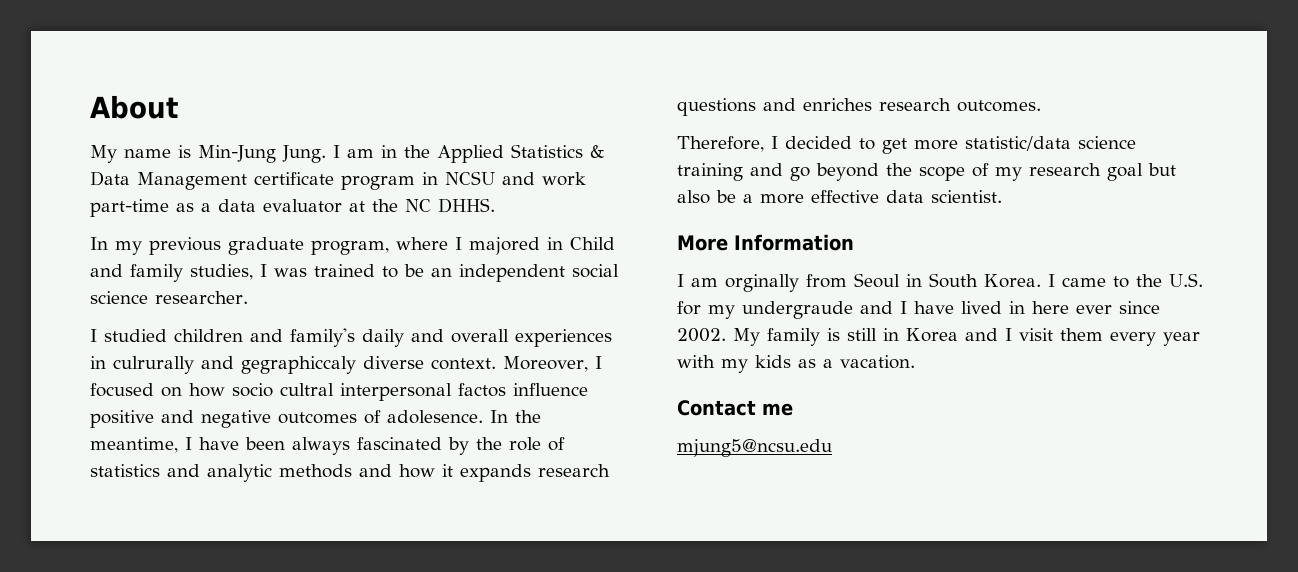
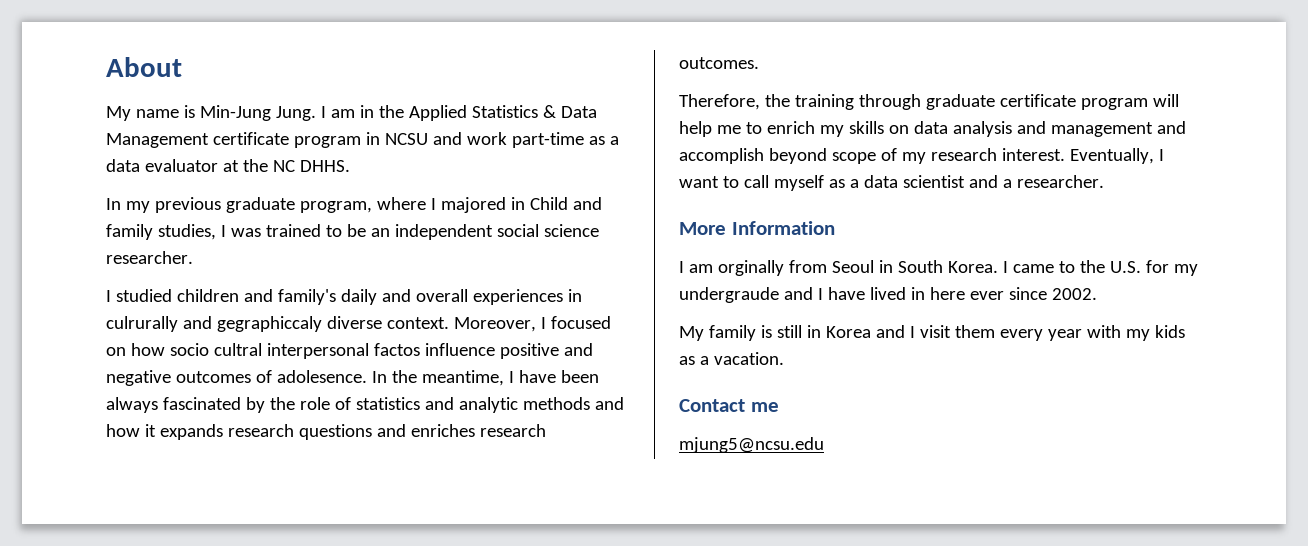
[771,136,1136,154] [677,163,1176,181] [677,190,1002,204] I decided to get more statistic/data science training and go beyond the scope of my research goal but also be a more effective data scientist. -> [764,94,1179,110] [679,121,1186,137] [679,148,1164,164] [679,175,1104,191] the training through graduate certificate program will help me to enrich my skills on data analysis and management and accomplish beyond scope of my research interest. Eventually, I want to call myself as a data scientist and a researcher.
(726, 335) none -> (1097, 294) //

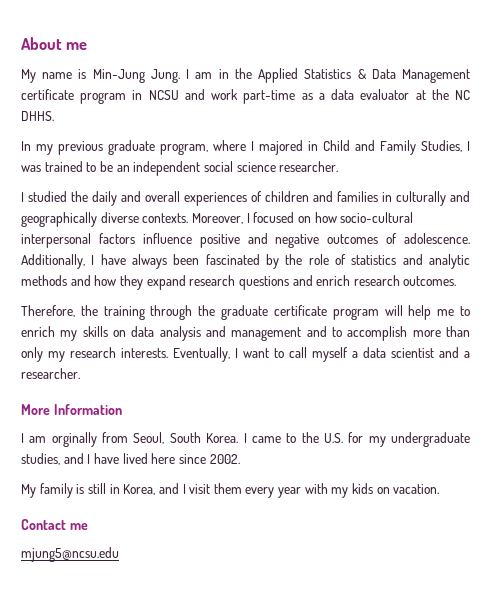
(182, 67) none -> [66,42,88,50] me
[106,224,216,240] family studies, -> [380,140,462,155] Family Studies,
[176,289,336,305] children and family's -> [71,191,88,202] the
[567,289,582,302] [106,316,449,332] in culrurally and gegraphiccaly diverse context. -> [251,191,470,206] [21,212,189,227] of children and families in culturally and geographically diverse contexts.
[169,343,420,359] socio cultral interpersonal factos -> [340,212,414,223] [21,233,135,248] socio-cultural interpersonal factors
[276,370,599,386] [106,397,158,413] adolesence. In the meantime, I have been always -> [404,233,470,244] [21,254,200,269] adolescence. Additionally, I have always been
[144,424,223,440] it expands -> [119,275,186,290] they expand
[410,424,475,437] enriches -> [316,275,351,286] enrich
(921, 102) none -> [198,305,216,316] the
[679,148,897,164] accomplish beyond scope of -> [332,326,470,341] [21,347,43,362] to accomplish more than only
[1001,148,1065,161] interest. -> [121,348,169,358] interests.
[828,179,845,188] as -> (348, 354) none
[831,260,893,273] Seoul in -> [133,432,165,444] Seoul,
[679,287,779,303] undergraude -> [390,432,470,447] [21,453,60,465] undergraduate studies,
[910,287,1004,300] in here ever -> [151,453,176,464] here
[825,326,871,338] Korea -> [123,484,156,495] Korea,
[679,356,709,365] as a -> [376,487,390,494] on

